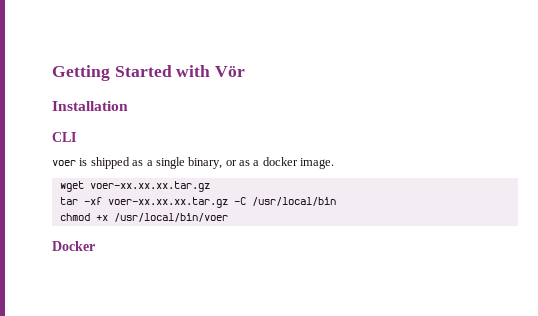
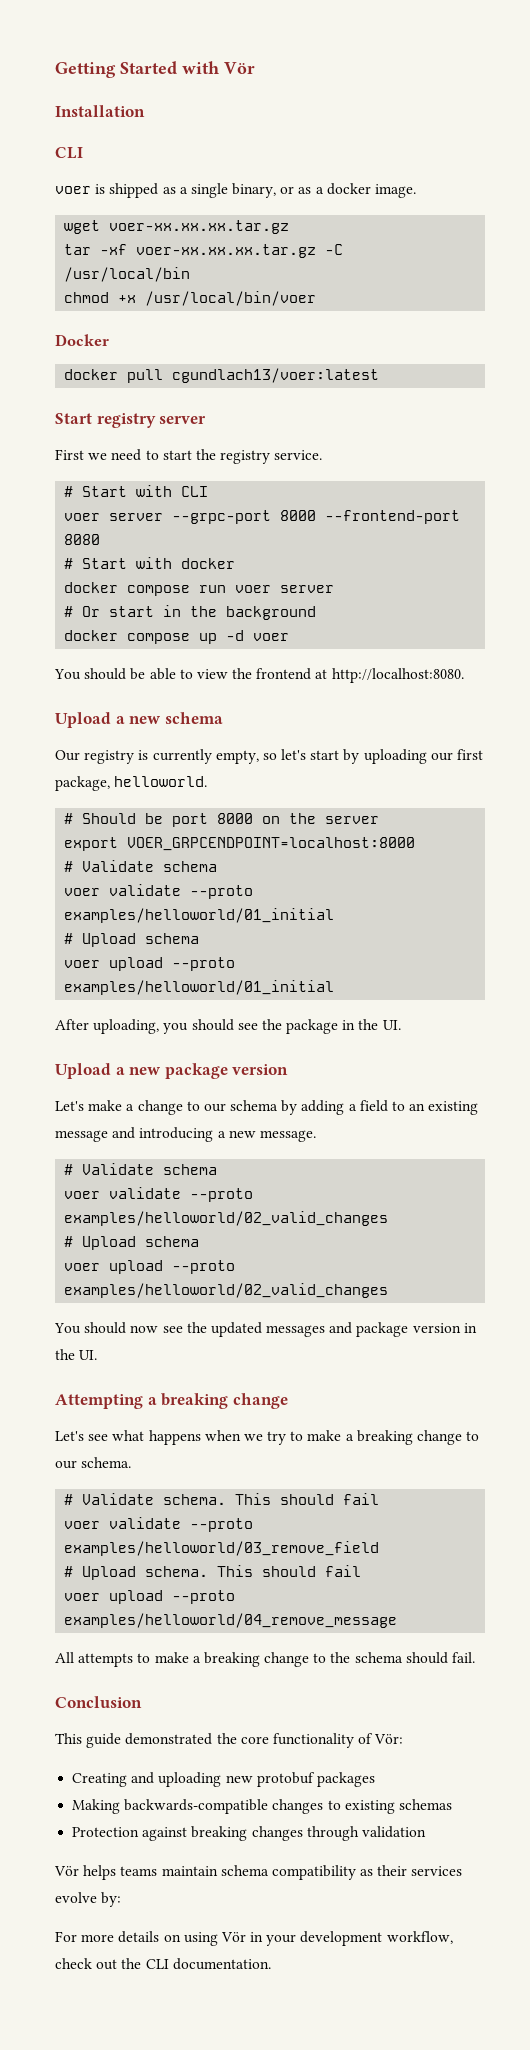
(95, 246) none -> [64,368,380,383] [55,413,207,428] [55,449,323,464] [64,485,209,497] [64,510,461,524] [64,534,101,545] [64,557,236,569] [64,582,335,596] [64,605,317,620] [64,630,290,644] [54,668,464,683] [55,712,223,728] [55,749,484,764] [55,776,208,791] [64,813,380,827] [64,837,416,851] [64,860,218,872] [64,884,254,899] [64,908,335,923] [64,933,200,947] [64,957,236,971] [64,980,335,995] [55,1019,401,1034] [55,1063,289,1079] [55,1100,479,1115] [55,1127,316,1142] [64,1163,218,1175] [64,1187,254,1202] [64,1211,389,1226] [64,1236,200,1250] [64,1260,236,1274] [64,1283,389,1298] [54,1322,477,1337] [55,1349,98,1360] [55,1393,288,1409] [55,1430,480,1445] [55,1457,132,1469] [64,1493,380,1505] [64,1517,254,1532] [64,1541,380,1556] [64,1565,362,1580] [64,1590,236,1604] [64,1613,398,1628] [55,1652,476,1667] [55,1696,142,1708] [55,1733,404,1748] [72,1772,375,1787] [72,1799,452,1814] [72,1826,426,1841] [54,1865,463,1880] [55,1892,122,1907] [55,1931,453,1946] [55,1958,271,1970] // docker pull cgundlach13/voer:latest // Start registry server // First we need to start the registry service. // # Start with CLI // voer server --grpc-port 8000 --frontend-port 8080 // # Start with docker // docker compose run voer server // # Or start in the background // docker compose up -d voer // You should be able to view the frontend at http://localhost:8080. // Upload a new schema // Our registry is currently empty, so let's start by uploading our first package, helloworld. // # Should be port 8000 on the server // export VOER_GRPCENDPOINT=localhost:8000 // # Validate schema // voer validate --proto examples/helloworld/01_initial // # Upload schema // voer upload --proto examples/helloworld/01_initial // After uploading, you should see the package in the UI. // Upload a new package version // Let's make a change to our schema by adding a field to an existing message and introducing a new message. // # Validate schema // voer validate --proto examples/helloworld/02_valid_changes // # Upload schema // voer upload --proto examples/helloworld/02_valid_changes // You should now see the updated messages and package version in the UI. // Attempting a breaking change // Let's see what happens when we try to make a breaking change to our schema. // # Validate schema. This should fail // voer validate --proto examples/helloworld/03_remove_field // # Upload schema. This should fail // voer upload --proto examples/helloworld/04_remove_message // All attempts to make a breaking change to the schema should fail. // Conclusion // This guide demonstrated the core functionality of Vör: // Creating and uploading new protobuf packages // Making backwards-compatible changes to existing schemas // Protection against breaking changes through validation // Vör helps teams maintain schema compatibility as their services evolve by: // For more details on using Vör in your development workflow, check out the CLI documentation.

